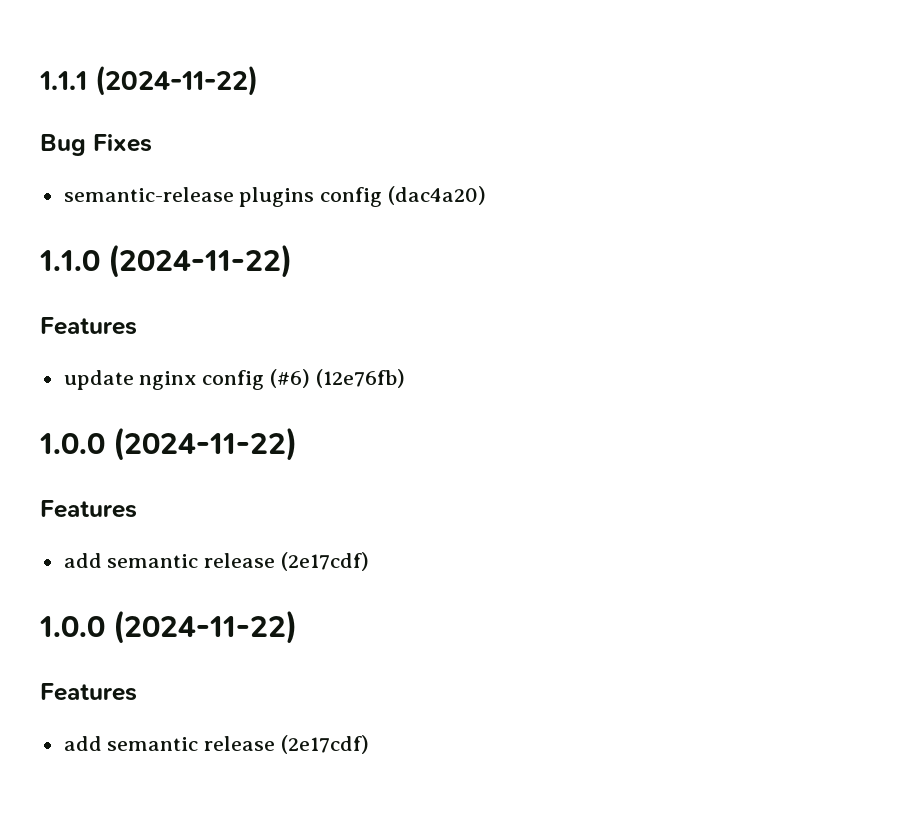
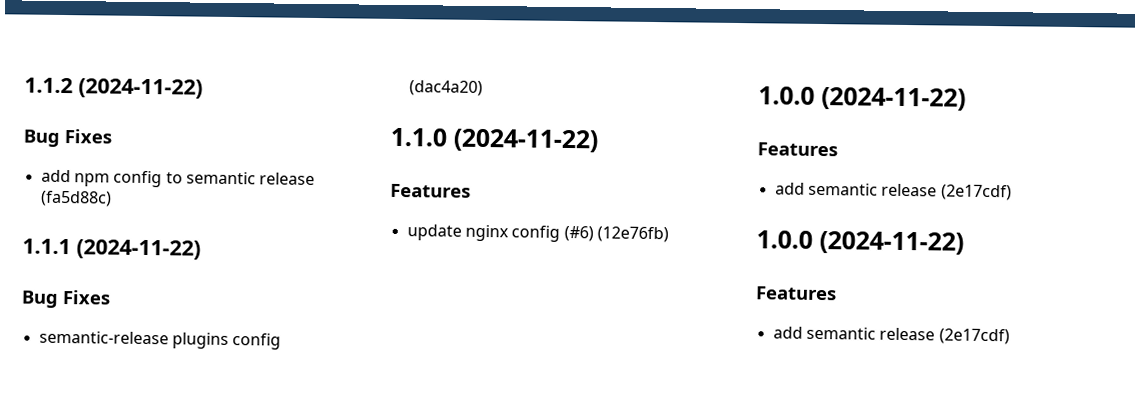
(39, 80) none -> [24,77,203,99] [23,129,112,147] [40,169,316,188] [40,190,112,207] 1.1.2 (2024-11-22) // Bug Fixes // add npm config to semantic release (fa5d88c) //

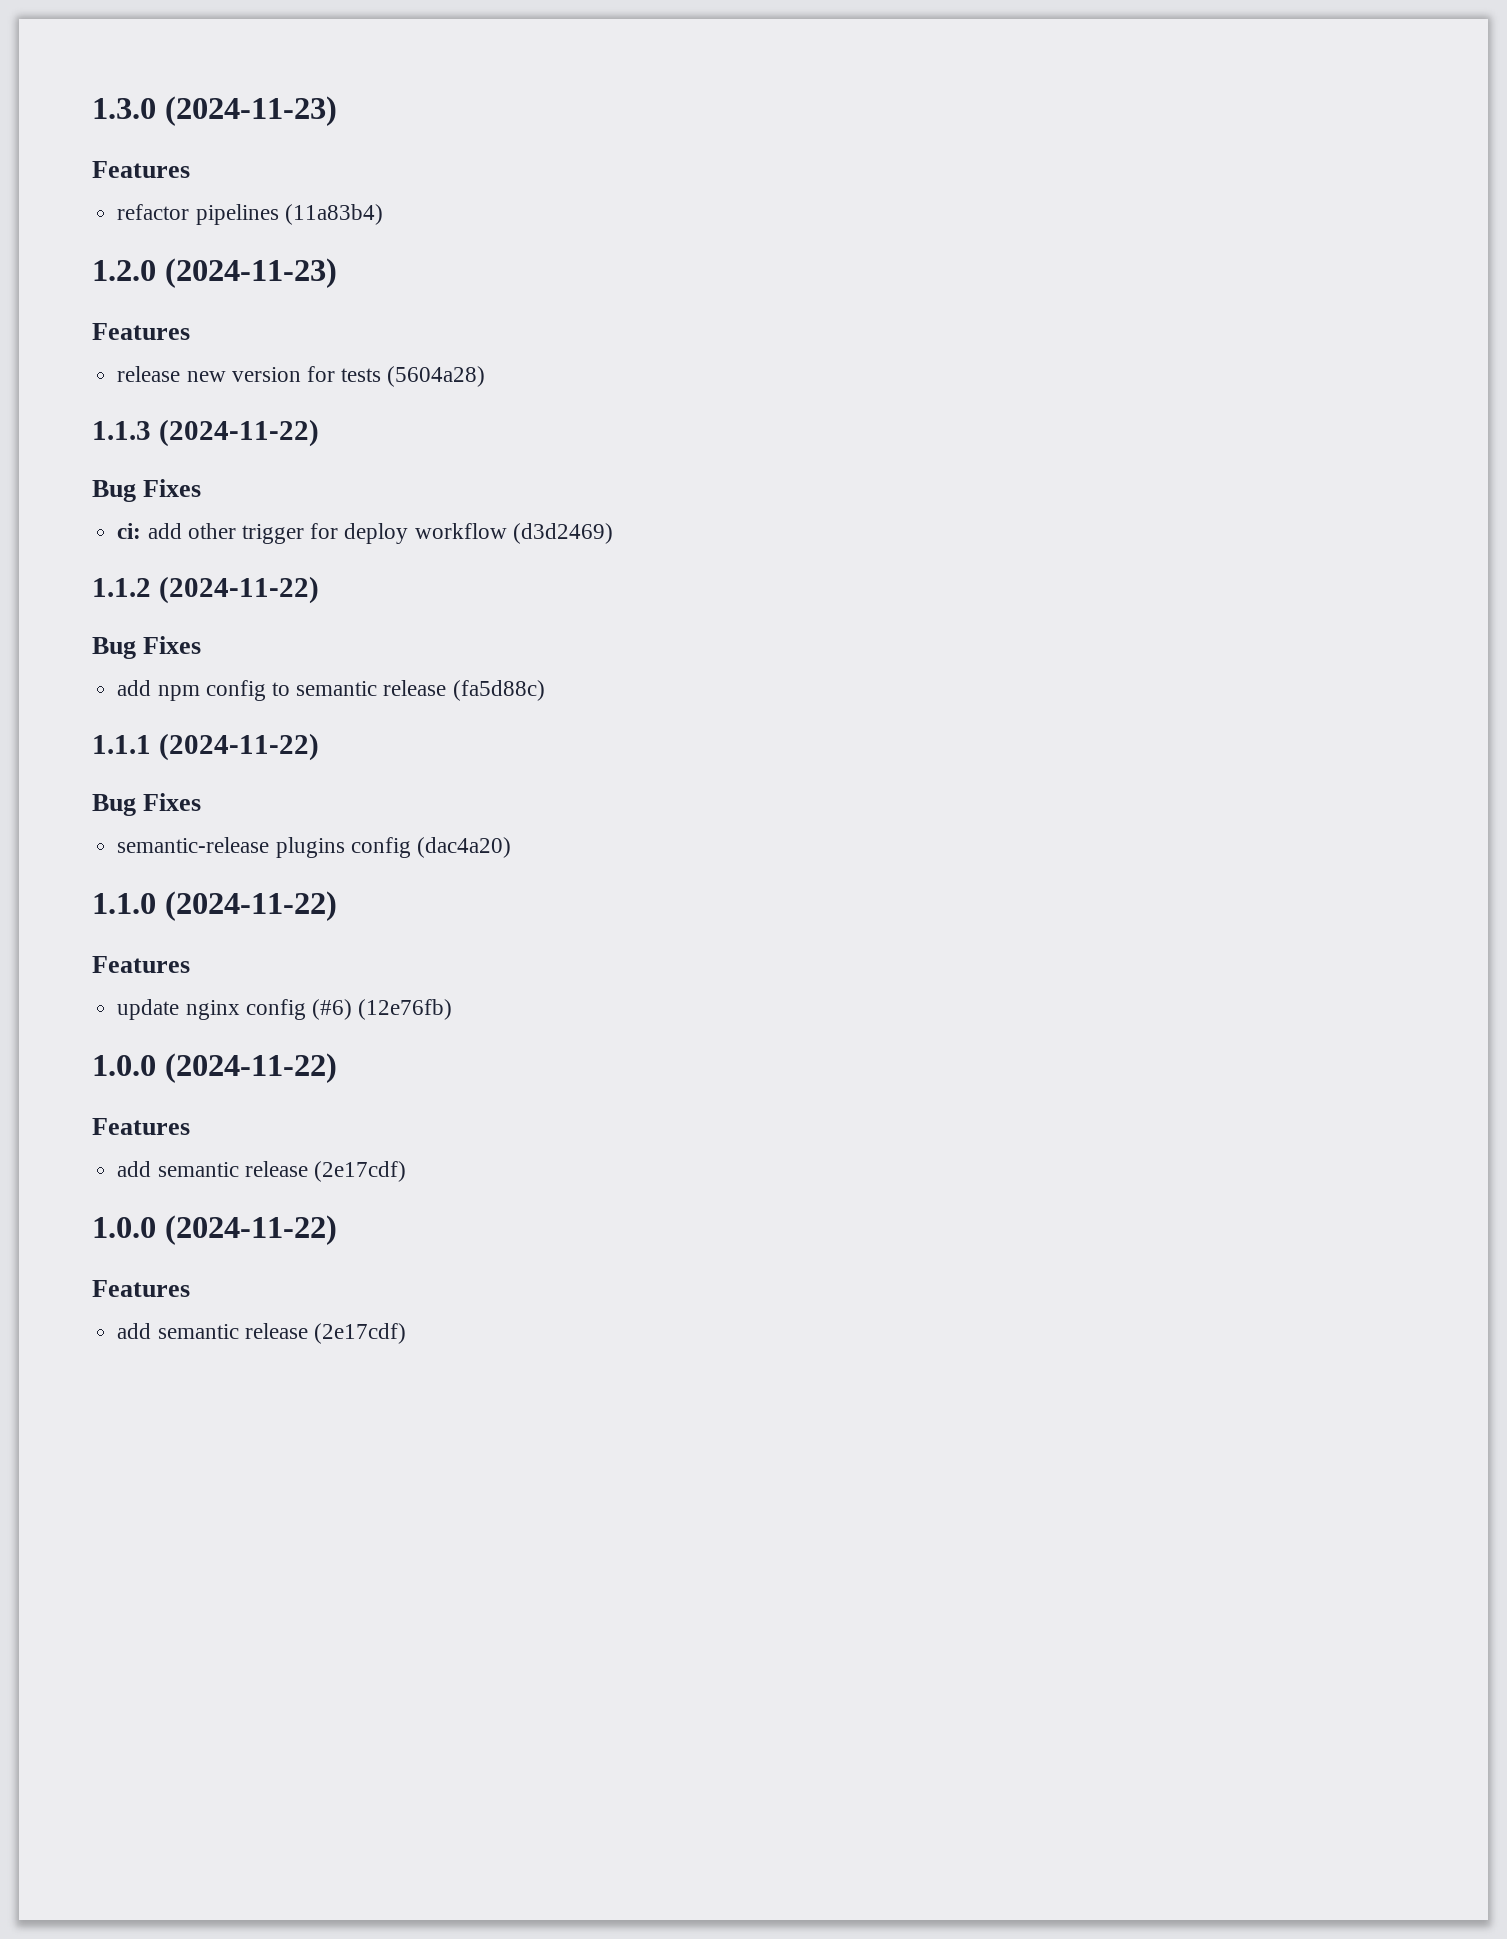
(24, 85) none -> [92,96,337,126] [92,161,190,178] [117,204,383,225] [92,258,337,288] [92,323,190,340] [117,366,486,387] [92,419,319,447] [92,479,202,502] [117,523,613,544] 1.3.0 (2024-11-23) // Features // refactor pipelines (11a83b4) // 1.2.0 (2024-11-23) // Features // release new version for tests (5604a28) // 1.1.3 (2024-11-22) // Bug Fixes // ci: add other trigger for deploy workflow (d3d2469) //

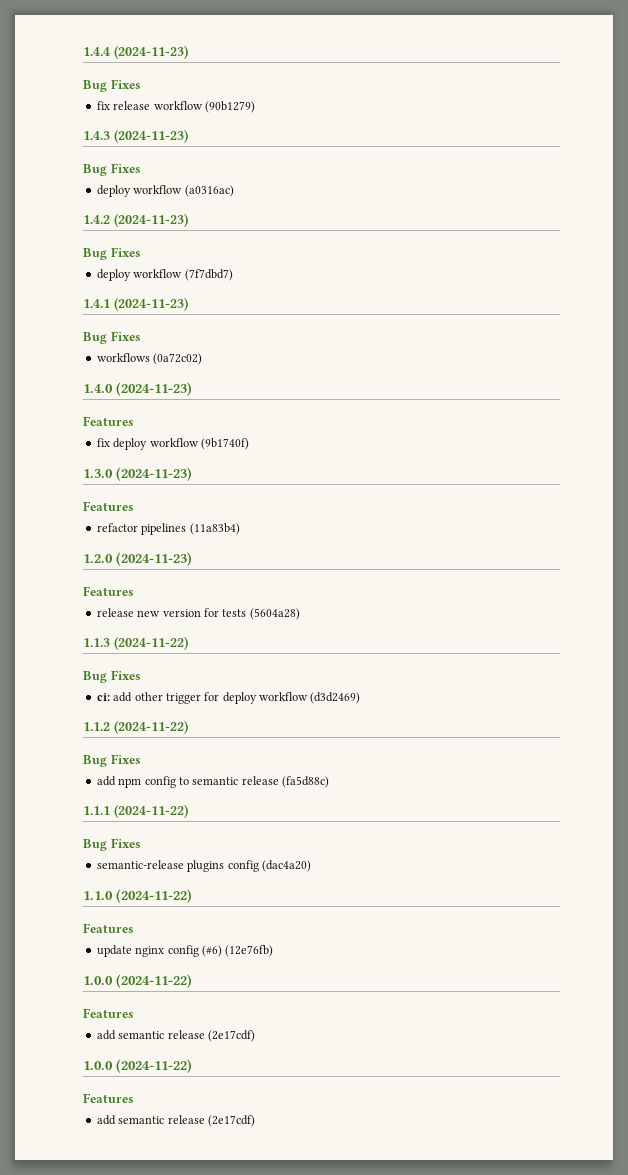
(92, 108) none -> [83,45,188,59] [83,79,141,92] [96,101,255,113] [83,129,188,143] [83,163,141,176] [96,185,234,197] [83,213,188,227] [83,247,141,260] [96,269,233,281] [83,297,188,311] [83,331,141,344] [96,353,203,365] [83,382,192,396] [83,416,134,426] [96,438,249,450] 1.4.4 (2024-11-23) // Bug Fixes // fix release workflow (90b1279) // 1.4.3 (2024-11-23) // Bug Fixes // deploy workflow (a0316ac) // 1.4.2 (2024-11-23) // Bug Fixes // deploy workflow (7f7dbd7) // 1.4.1 (2024-11-23) // Bug Fixes // workflows (0a72c02) // 1.4.0 (2024-11-23) // Features // fix deploy workflow (9b1740f) //

